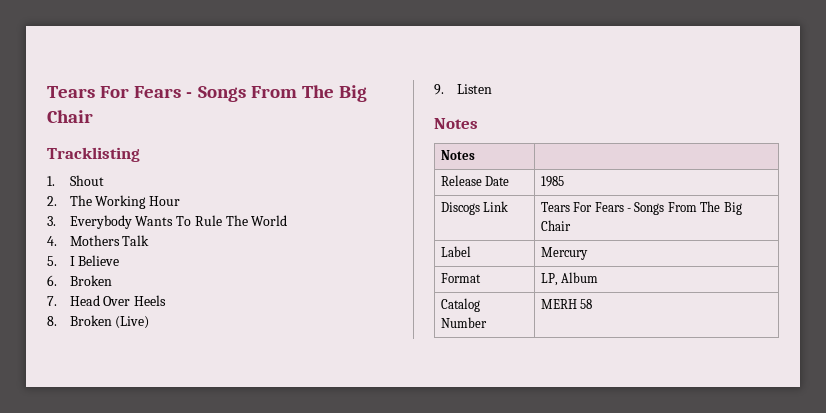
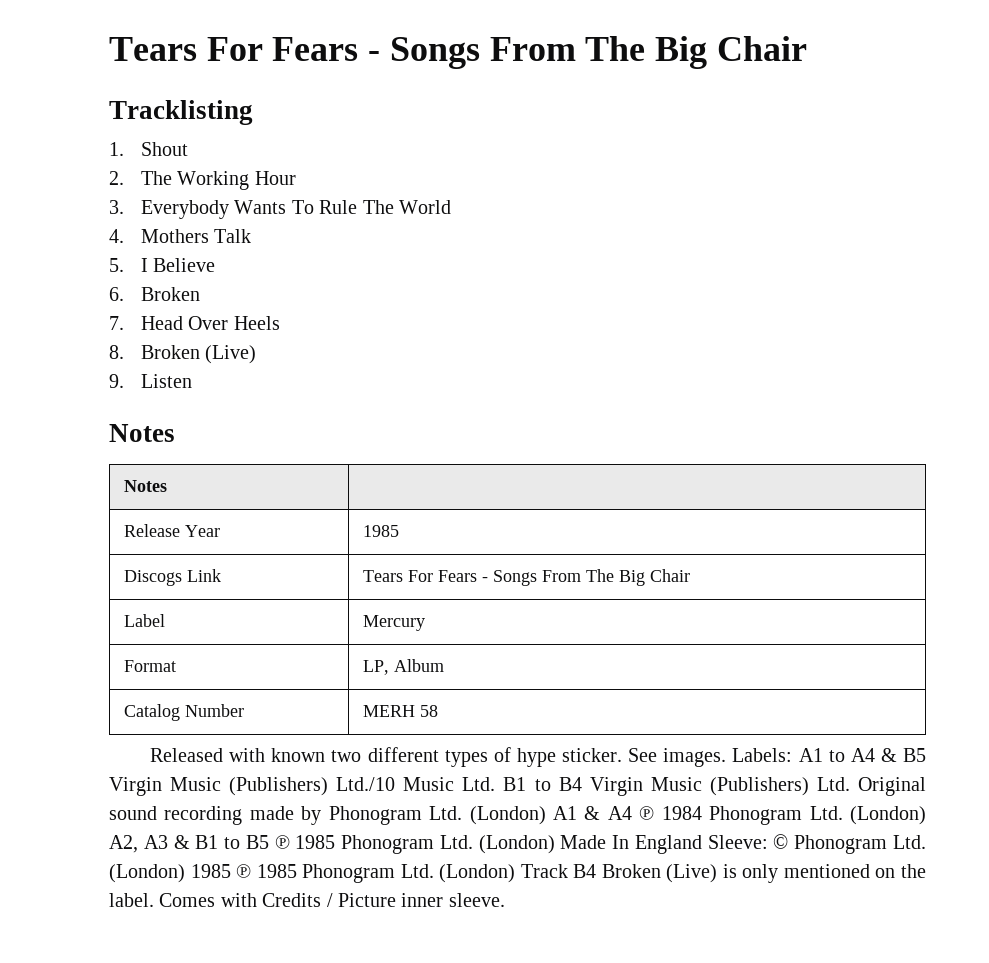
[485,176,510,186] Date -> [185,525,221,537] Year
(593, 304) none -> [150,747,927,767] [109,777,927,796] [109,806,927,825] [109,834,926,854] [109,864,926,883] [109,893,505,907] // Released with known two different types of hype sticker. See images. Labels: A1 to A4 & B5 Virgin Music (Publishers) Ltd./10 Music Ltd. B1 to B4 Virgin Music (Publishers) Ltd. Original sound recording made by Phonogram Ltd. (London) A1 & A4 ℗ 1984 Phonogram Ltd. (London) A2, A3 & B1 to B5 ℗ 1985 Phonogram Ltd. (London) Made In England Sleeve: © Phonogram Ltd. (London) 1985 ℗ 1985 Phonogram Ltd. (London) Track B4 Broken (Live) is only mentioned on the label. Comes with Credits / Picture inner sleeve.

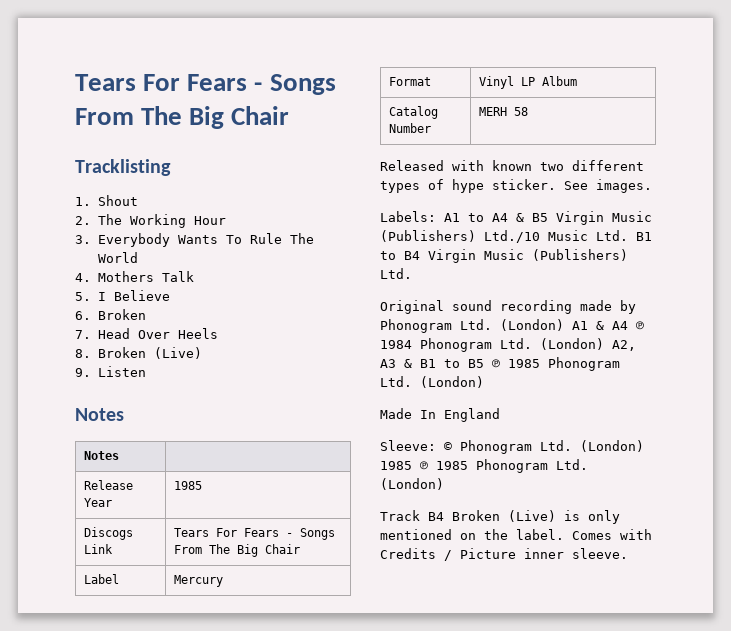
[363,660,390,675] LP, -> [479,76,536,89] Vinyl LP
(727, 757) none -> (652, 186) //
(850, 784) none -> (412, 273) //
(555, 844) none -> (484, 382) //
(702, 844) none -> (500, 415) //
(516, 873) none -> (444, 484) //

